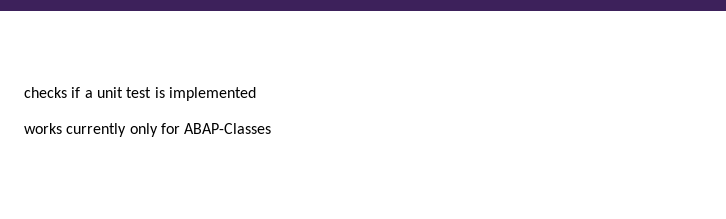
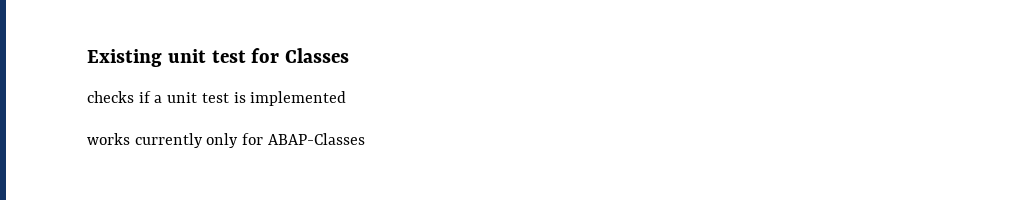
(24, 92) none -> [87,48,350,67] Existing unit test for Classes //

